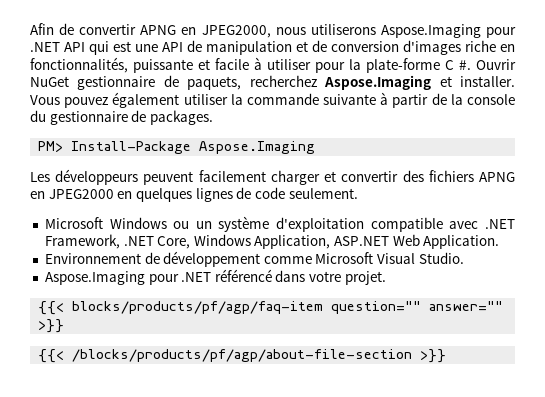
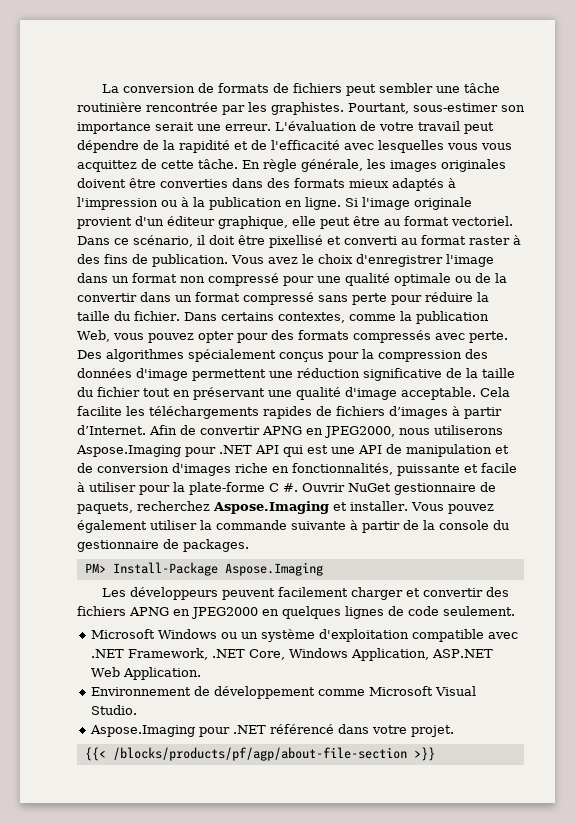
(30, 29) none -> [102,83,501,96] [77,102,525,115] [77,121,494,134] [77,140,512,153] [77,159,506,172] [77,178,456,191] [77,197,472,210] [77,216,513,229] [77,235,521,248] [77,254,494,267] [77,273,507,286] [77,292,489,305] [77,311,489,324] [77,330,508,343] [77,349,488,362] [77,368,515,381] [77,387,510,400] [77,406,502,419] [77,425,146,435] La conversion de formats de fichiers peut sembler une tâche routinière rencontrée par les graphistes. Pourtant, sous-estimer son importance serait une erreur. L'évaluation de votre travail peut dépendre de la rapidité et de l'efficacité avec lesquelles vous vous acquittez de cette tâche. En règle générale, les images originales doivent être converties dans des formats mieux adaptés à l'impression ou à la publication en ligne. Si l'image originale provient d'un éditeur graphique, elle peut être au format vectoriel. Dans ce scénario, il doit être pixellisé et converti au format raster à des fins de publication. Vous avez le choix d'enregistrer l'image dans un format non compressé pour une qualité optimale ou de la convertir dans un format compressé sans perte pour réduire la taille du fichier. Dans certains contextes, comme la publication Web, vous pouvez opter pour des formats compressés avec perte. Des algorithmes spécialement conçus pour la compression des données d'image permettent une réduction significative de la taille du fichier tout en préservant une qualité d'image acceptable. Cela facilite les téléchargements rapides de fichiers d’images à partir d’Internet.
[38,301,504,315] [38,319,65,333] // {{< blocks/products/pf/agp/faq-item question="" answer="" >}} -> (454, 731) none

